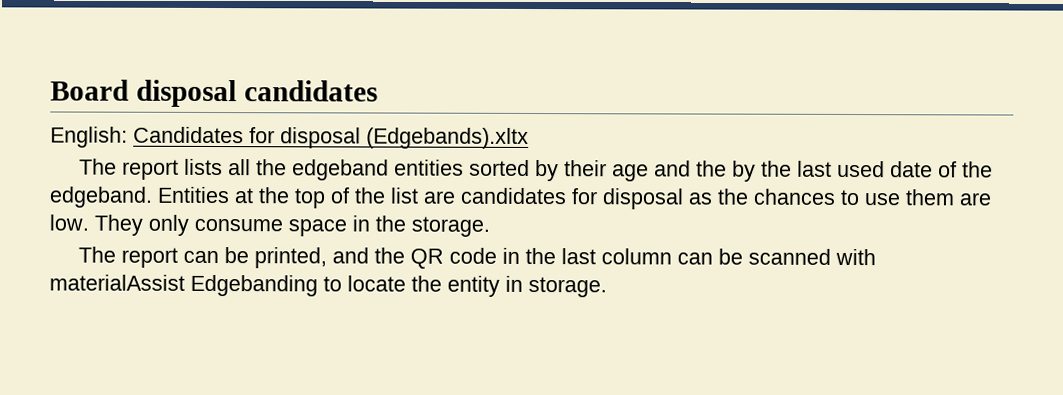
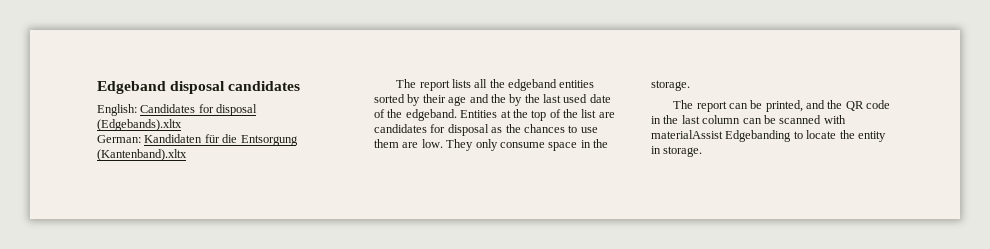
[50,79,129,101] Board -> [97,81,166,94] Edgeband
(529, 138) none -> [97,134,298,146] [97,149,187,161] // German: Kandidaten für die Entsorgung (Kantenband).xltx

